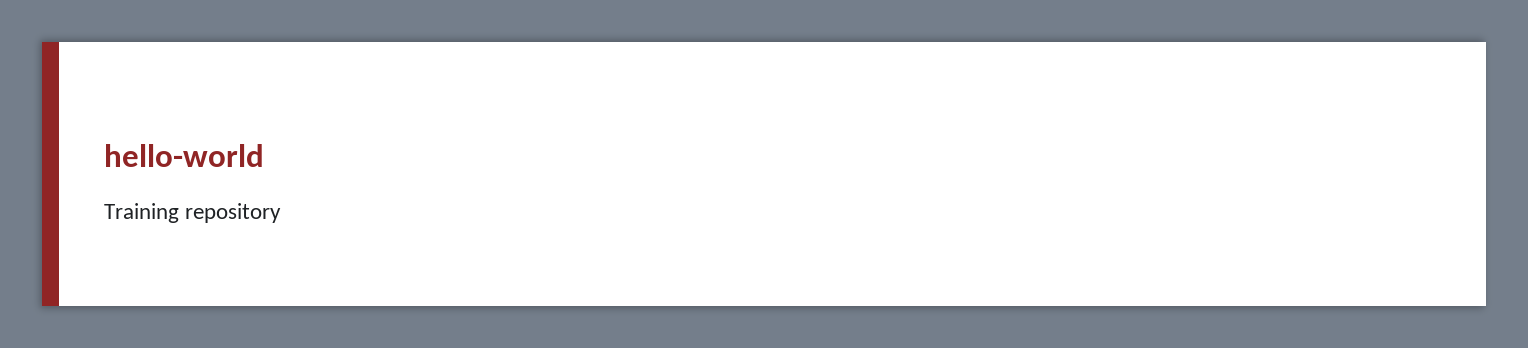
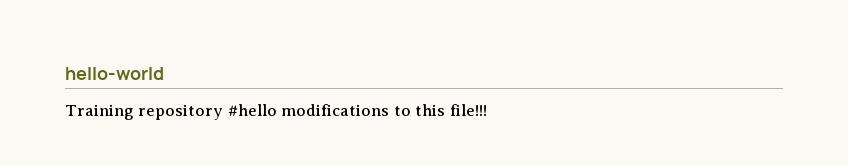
(282, 213) none -> [227,104,487,116] #hello modifications to this file!!!

